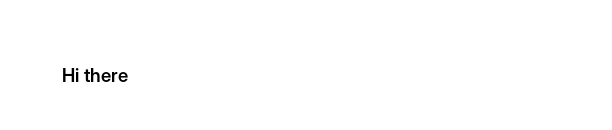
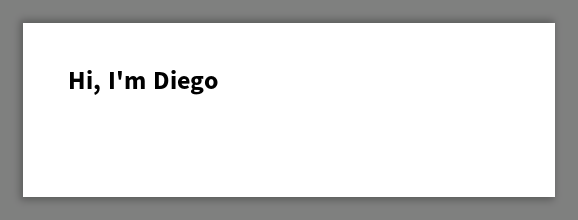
[62,68,128,82] Hi there -> [68,70,219,95] Hi, I'm Diego

